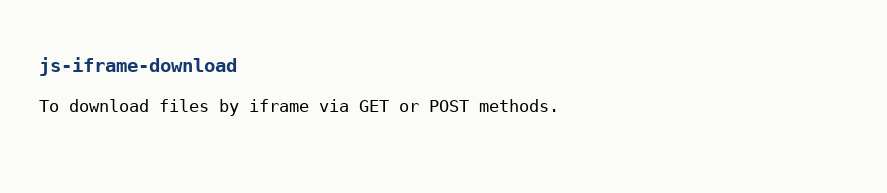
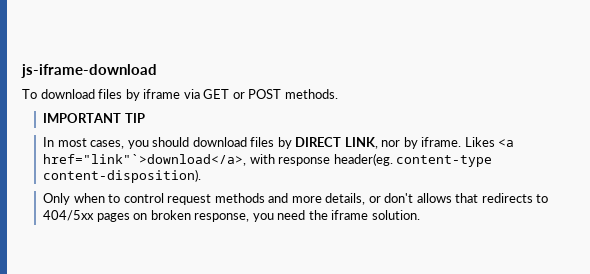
(559, 105) none -> [43,113,145,123] [43,137,515,149] [43,153,493,167] [43,169,202,183] [43,193,549,205] [43,210,420,222] // IMPORTANT TIP // In most cases, you should download files by DIRECT LINK, nor by iframe. Likes <a href="link"`>download</a>, with response header(eg. content-type content-disposition). // Only when to control request methods and more details, or don't allows that redirects to 404/5xx pages on broken response, you need the iframe solution.

